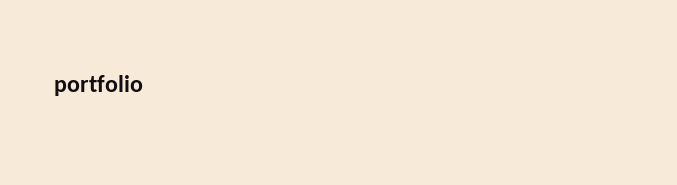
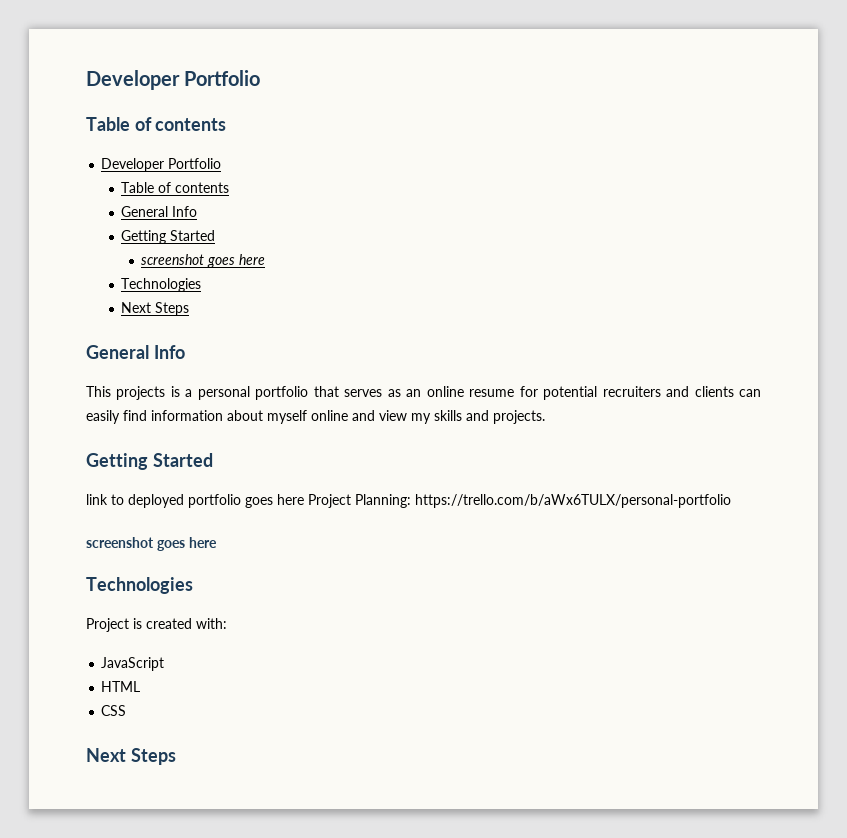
[54,75,143,96] portfolio -> [86,70,261,90] [86,117,227,131] [101,158,222,172] [121,182,230,193] [121,206,198,217] [121,230,216,244] [141,254,266,268] [121,278,202,292] [121,302,190,316] [86,345,185,359] [86,386,762,400] [86,410,545,424] [86,453,213,470] [86,494,731,508] [86,537,217,551] [86,577,193,594] [86,618,227,632] [101,657,165,671] [101,681,141,692] [101,705,127,716] [86,748,176,765] Developer Portfolio // Table of contents // Developer Portfolio // Table of contents // General Info // Getting Started // screenshot goes here // Technologies // Next Steps // General Info // This projects is a personal portfolio that serves as an online resume for potential recruiters and clients can easily find information about myself online and view my skills and projects. // Getting Started // link to deployed portfolio goes here Project Planning: https://trello.com/b/aWx6TULX/personal-portfolio // screenshot goes here // Technologies // Project is created with: // JavaScript // HTML // CSS // Next Steps

